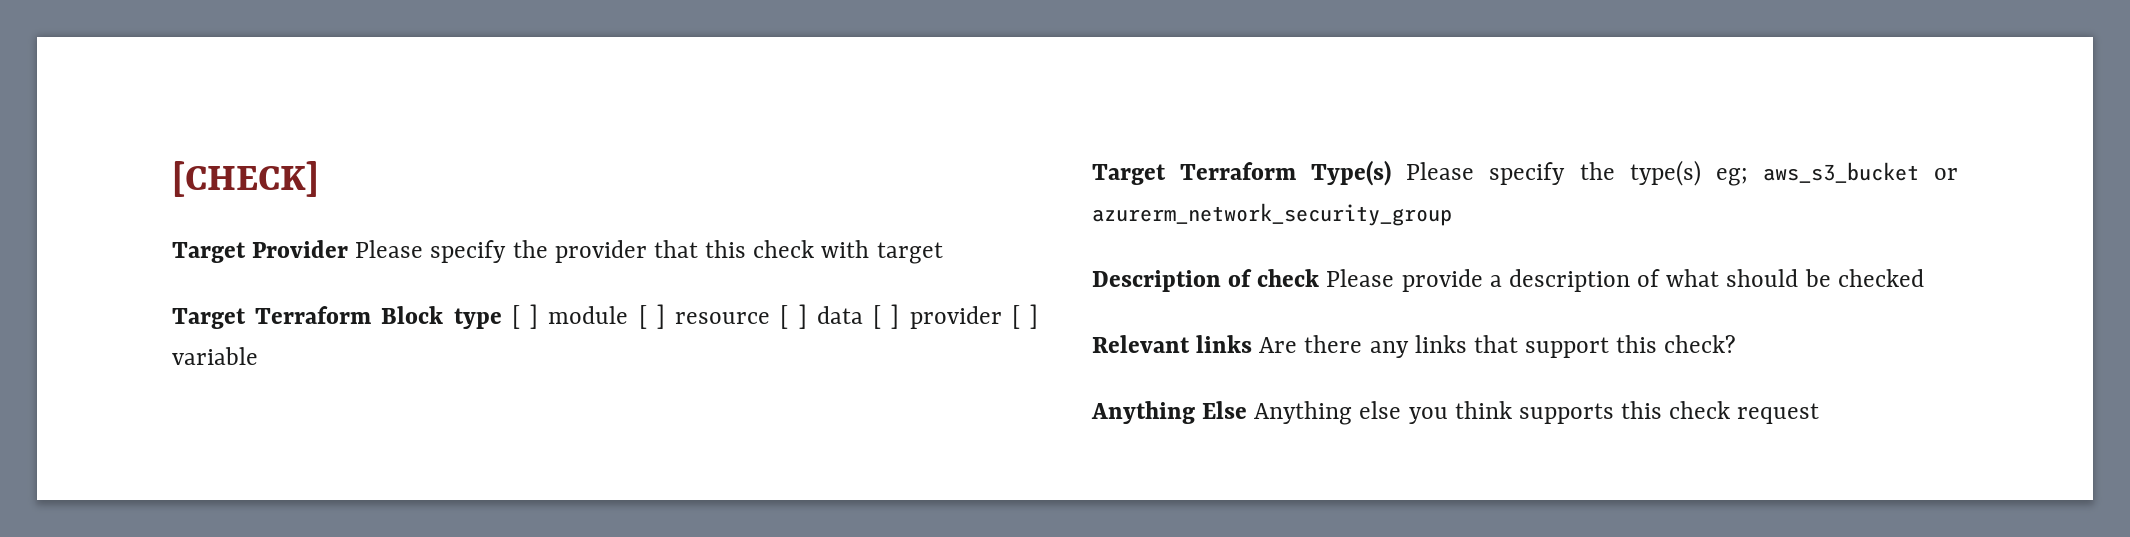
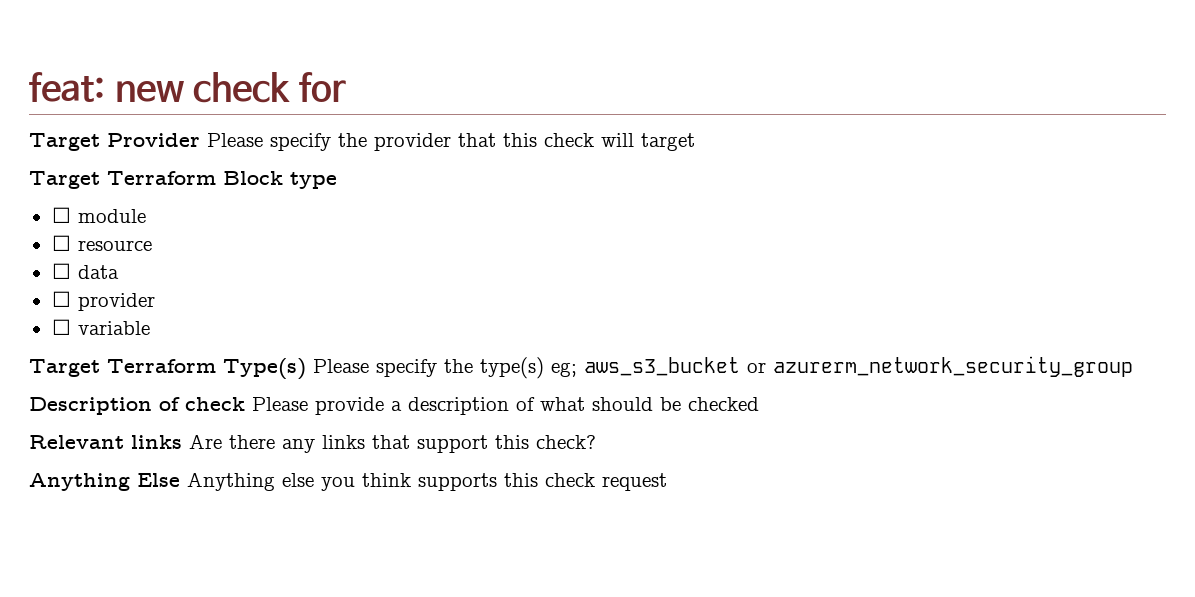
[172,161,319,197] [CHECK] -> [29,72,346,103] feat: new check for
[821,240,870,258] with -> [601,133,634,147] will
[511,304,539,329] [ ] -> [51,207,71,223] // ☐
[638,304,665,329] [ ] -> [51,235,71,251] // ☐
[780,304,807,329] [ ] -> [51,263,71,279] // ☐
[873,304,1039,329] [ ] provider [ ] -> [51,291,155,311] [51,319,71,335] // ☐ provider // ☐

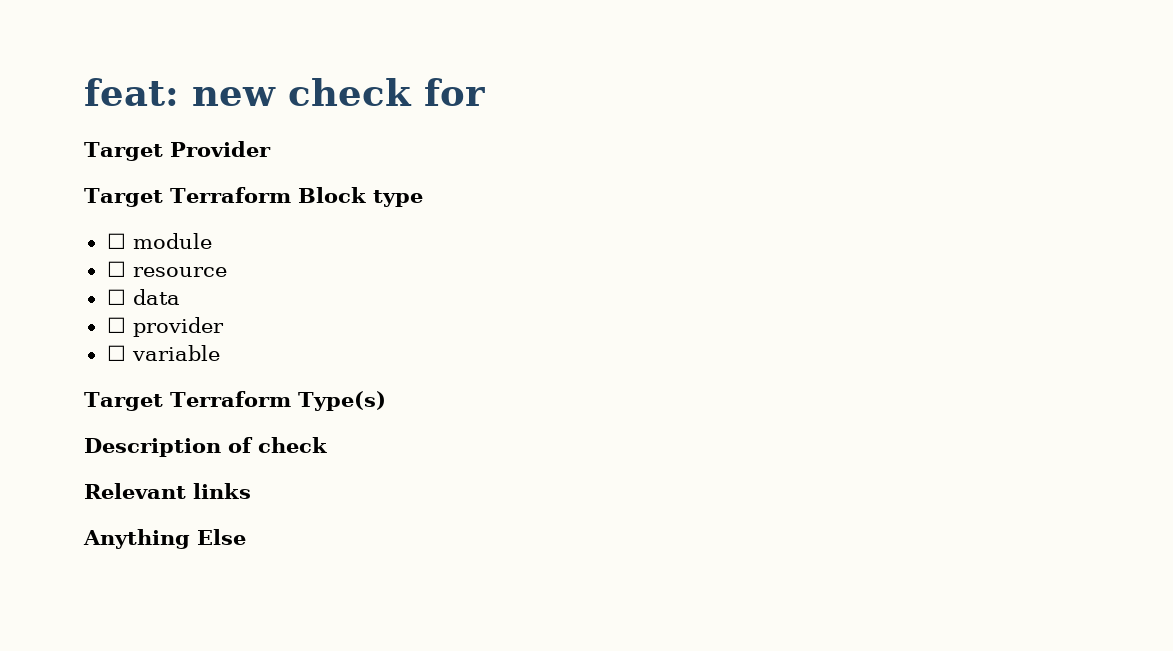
[207,133,695,151] Please specify the provider that this check will target -> (271, 149) none
[313,356,1133,379] [29,397,759,415] [29,434,596,453] [29,472,667,491] Please specify the type(s) eg; aws_s3_bucket or azurerm_network_security_group // Description of check Please provide a description of what should be checked // Relevant links Are there any links that support this check? // Anything Else Anything else you think supports this check request -> [84,437,327,457] [84,483,251,499] [83,529,246,549] // Description of check // Relevant links // Anything Else

